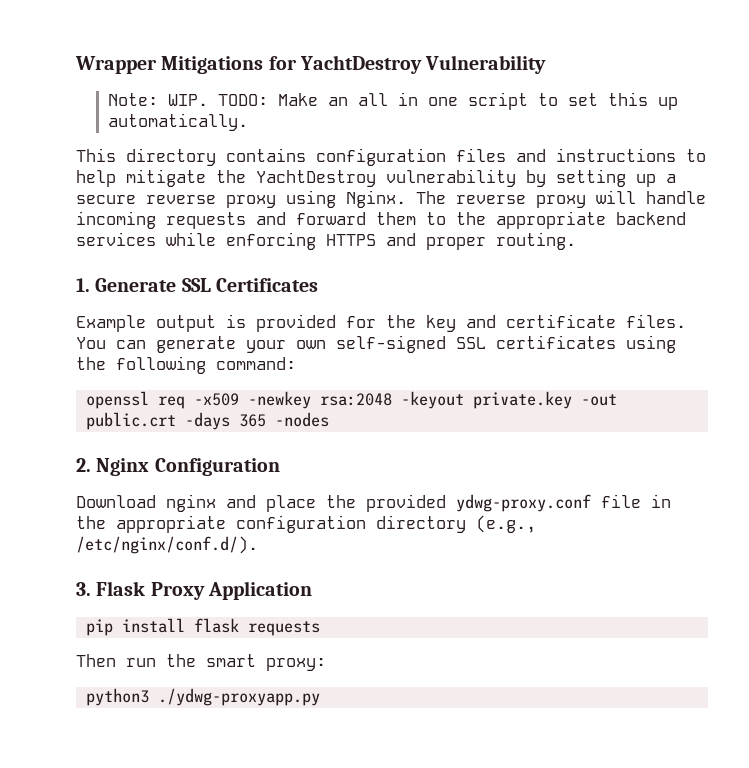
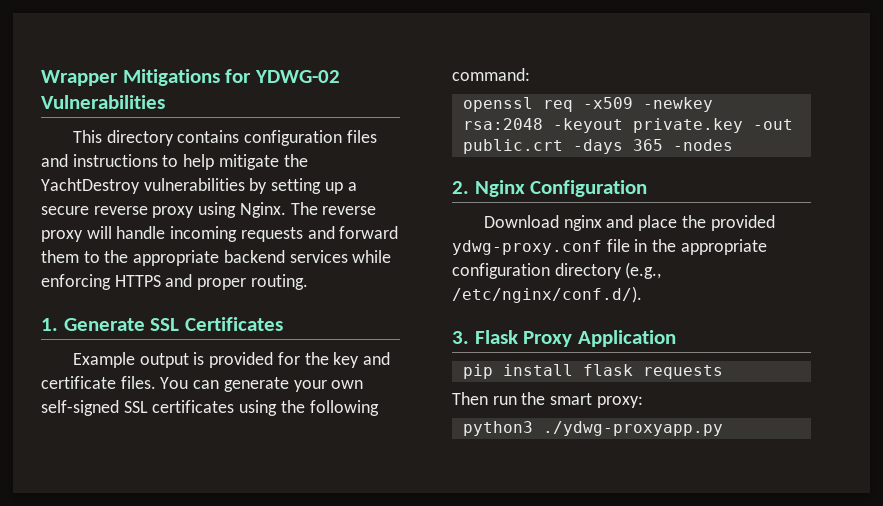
[299,55,547,74] [107,92,678,110] [107,113,248,131] YachtDestroy Vulnerability // Note: WIP. TODO: Make an all in one script to set this up automatically. -> [254,70,340,83] [41,95,165,109] YDWG-02 Vulnerabilities
[386,169,516,187] vulnerability -> [143,178,245,191] vulnerabilities

